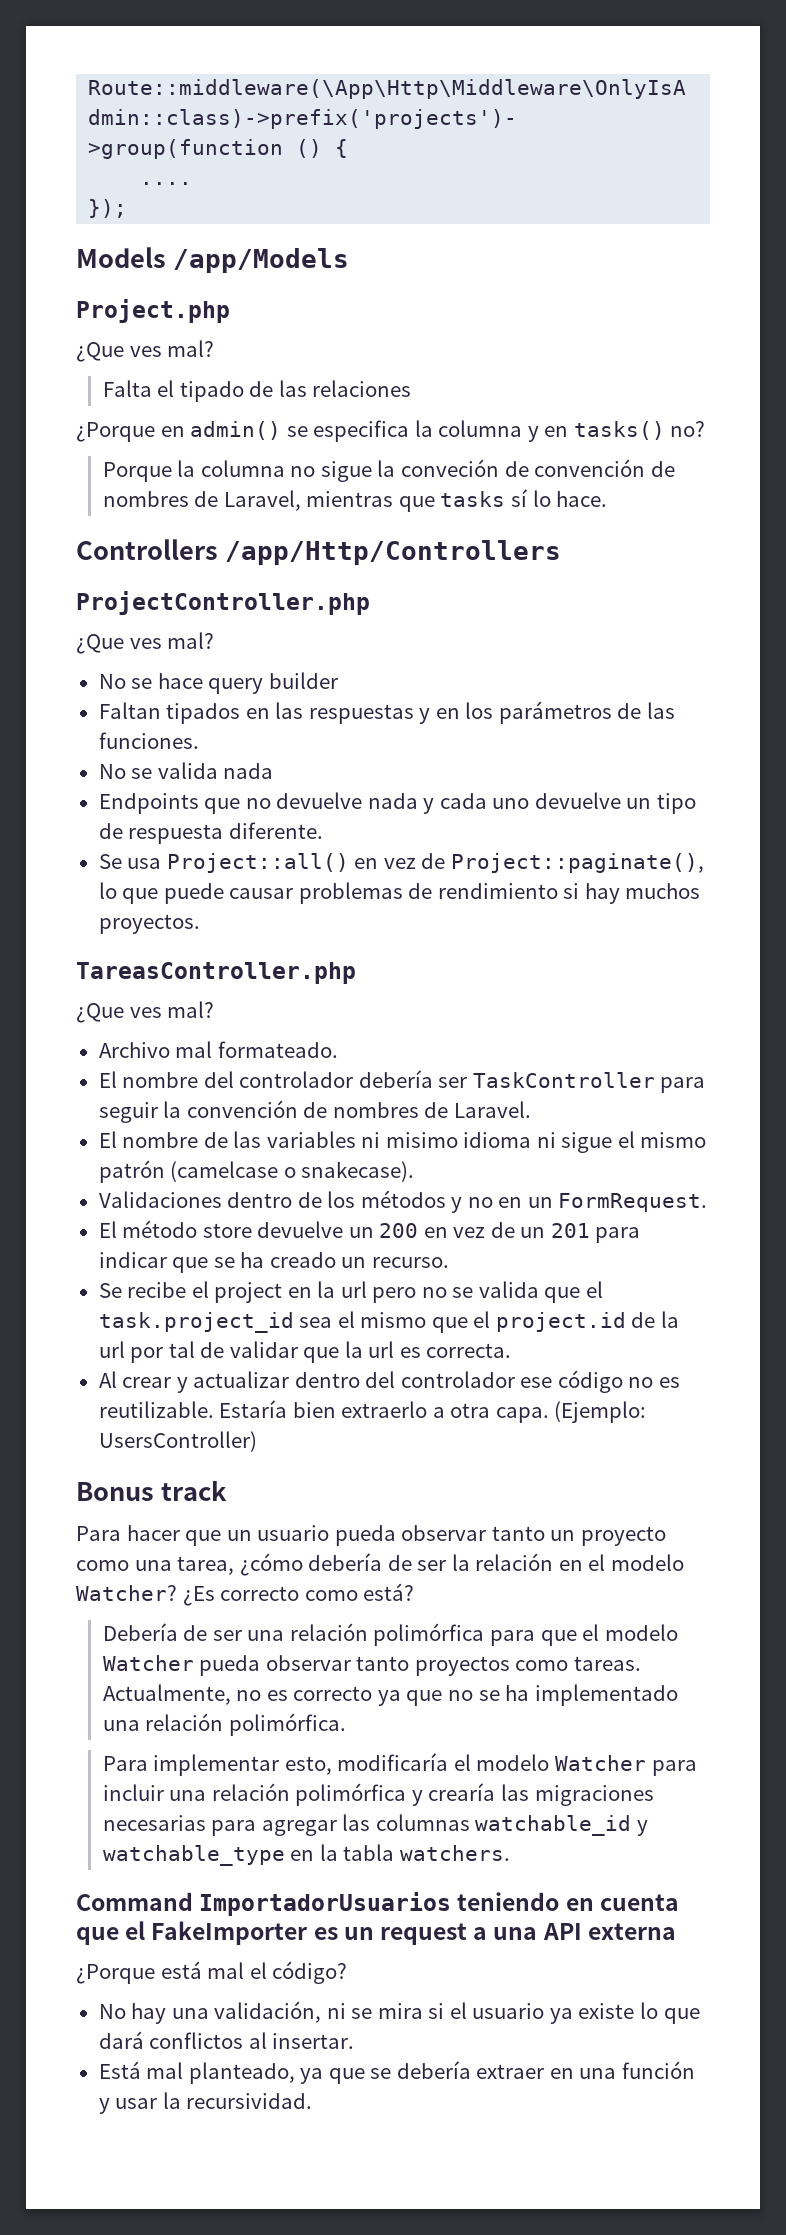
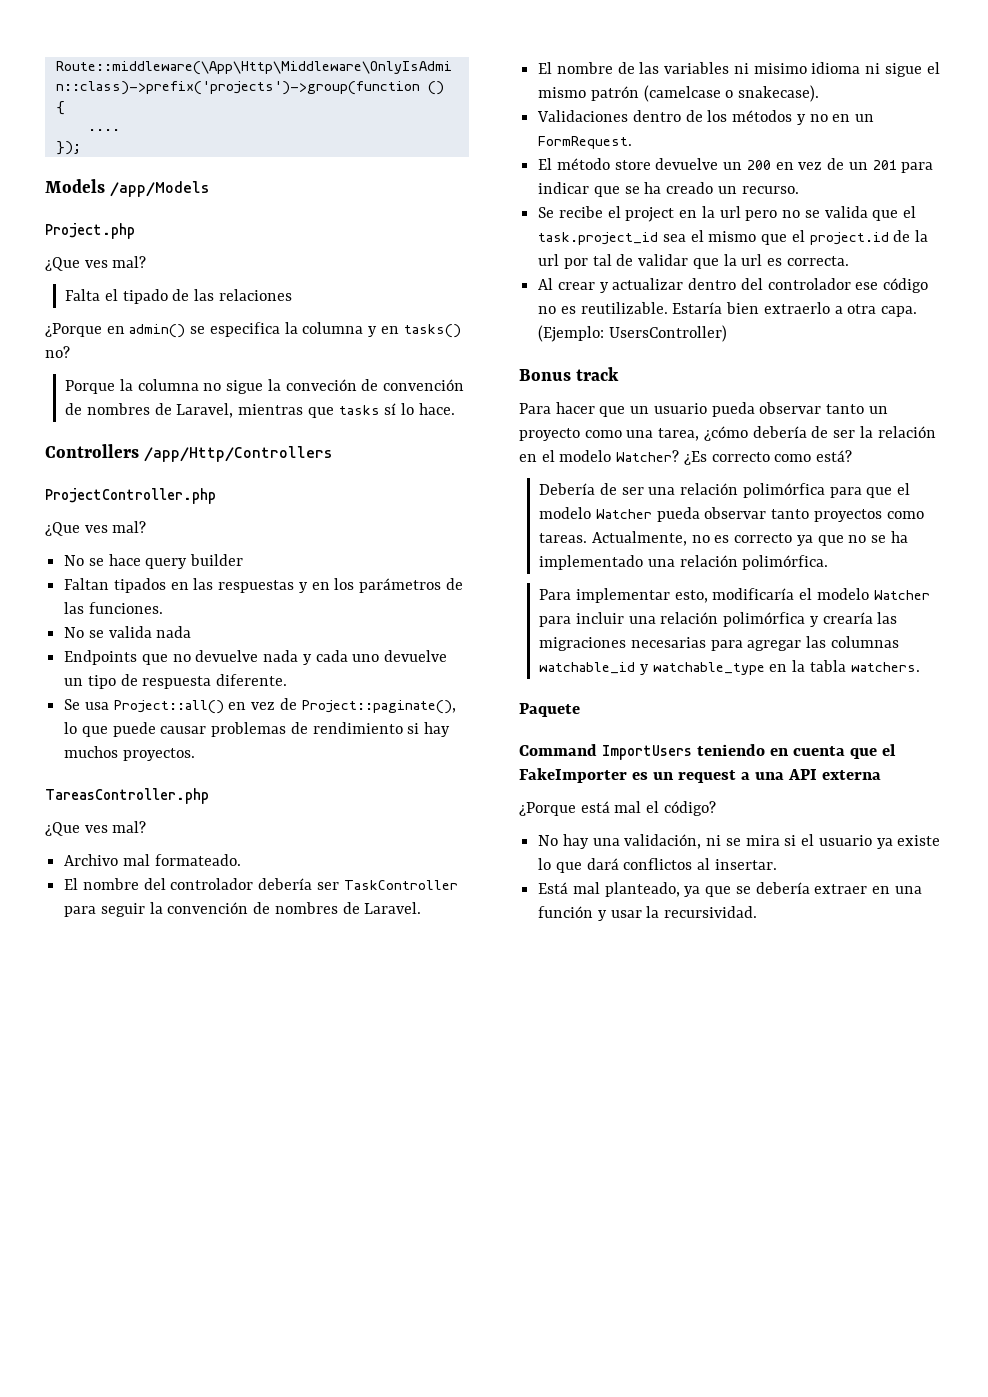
(510, 1853) none -> [519,703,580,717] // Paquete
[199,1892,452,1916] ImportadorUsuarios -> [601,745,692,760] ImportUsers

